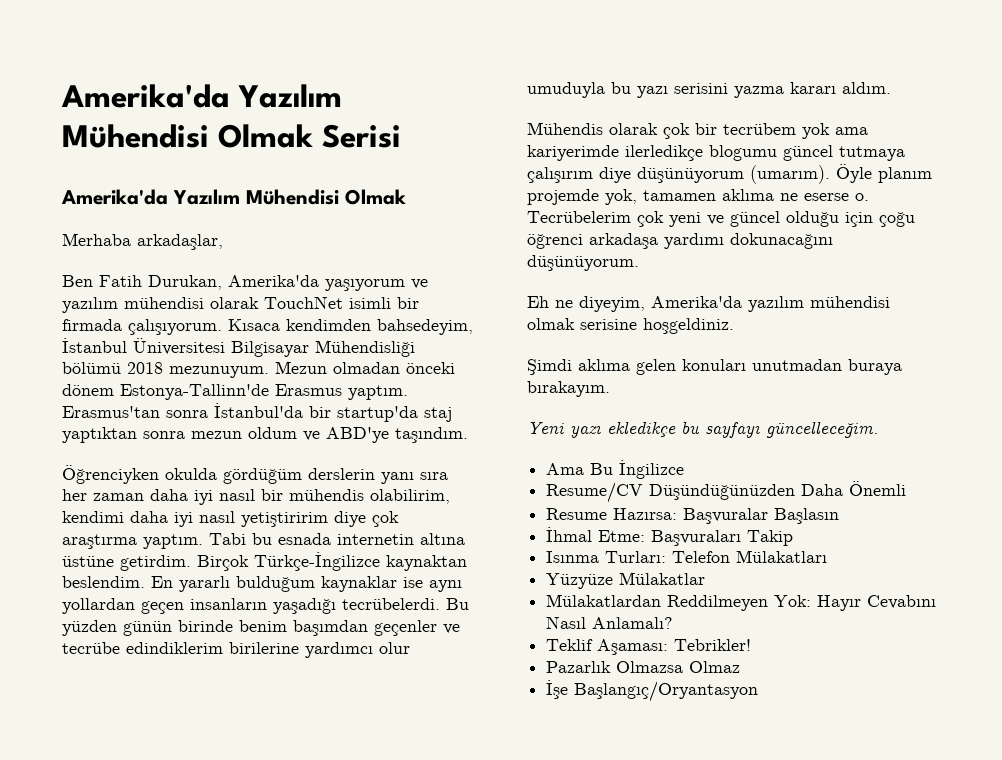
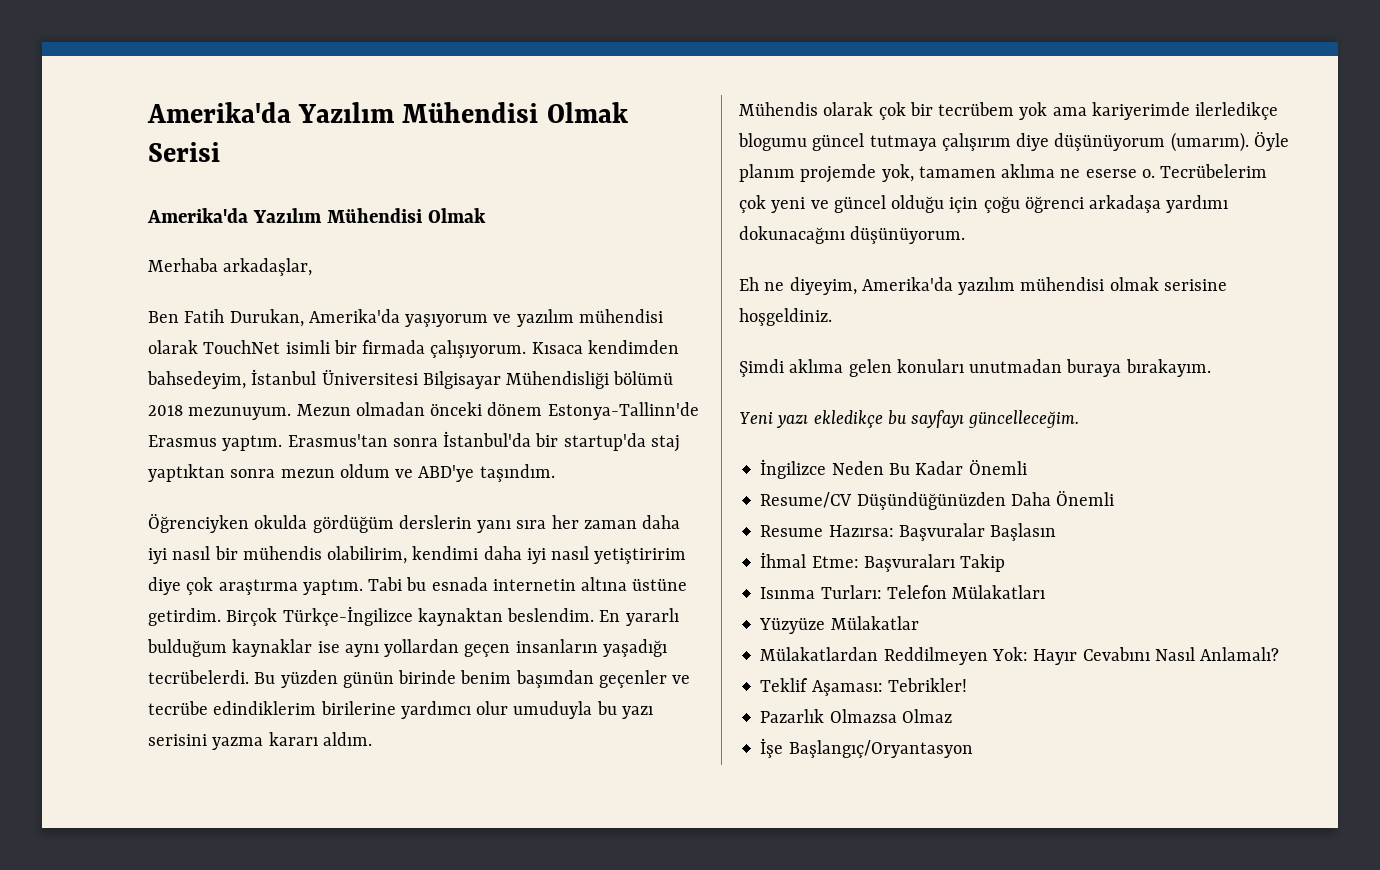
[546,460,685,479] Ama Bu İngilizce -> [760,459,1027,479] İngilizce Neden Bu Kadar Önemli

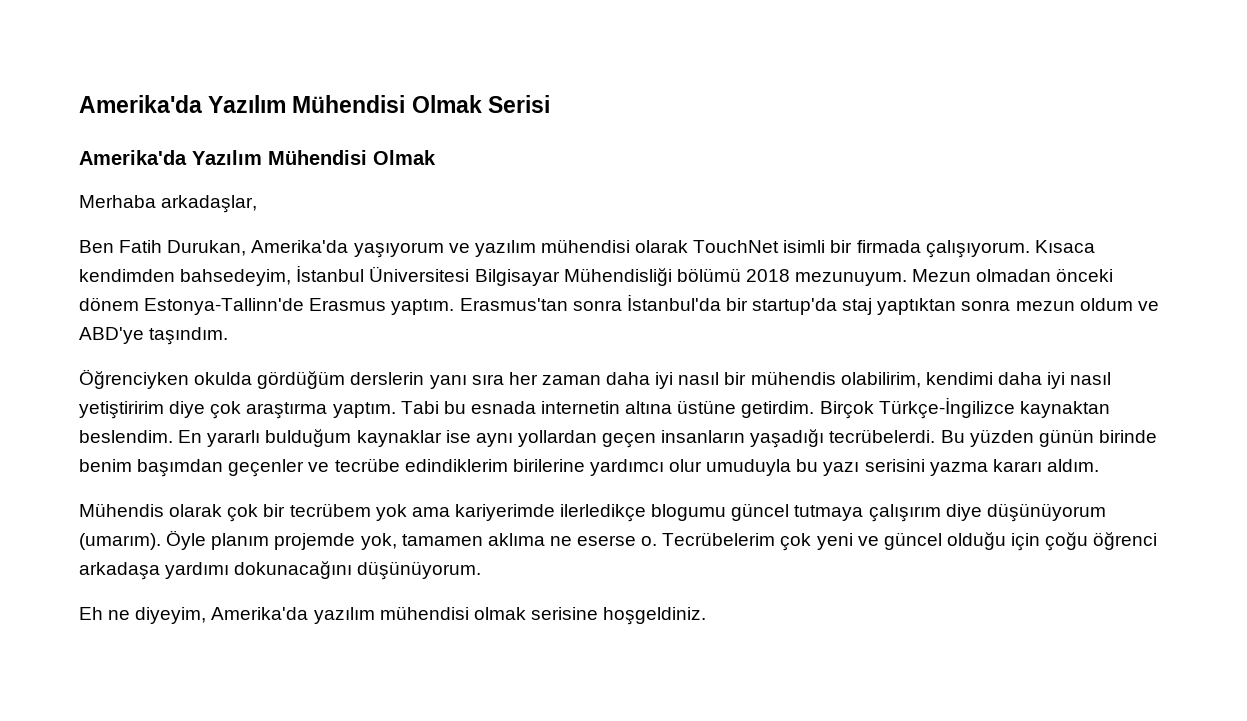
[739,359,1211,377] [739,410,1080,428] [760,459,1027,479] [760,490,1115,510] [760,523,1057,541] [760,552,1006,572] [760,585,1046,599] [759,616,919,634] [760,647,1280,665] [760,678,967,696] [760,709,952,723] [760,738,973,758] // Şimdi aklıma gelen konuları unutmadan buraya bırakayım. // Yeni yazı ekledikçe bu sayfayı güncelleceğim. // İngilizce Neden Bu Kadar Önemli // Resume/CV Düşündüğünüzden Daha Önemli // Resume Hazırsa: Başvuralar Başlasın // İhmal Etme: Başvuraları Takip // Isınma Turları: Telefon Mülakatları // Yüzyüze Mülakatlar // Mülakatlardan Reddilmeyen Yok: Hayır Cevabını Nasıl Anlamalı? // Teklif Aşaması: Tebrikler! // Pazarlık Olmazsa Olmaz // İşe Başlangıç/Oryantasyon -> (707, 616) none

